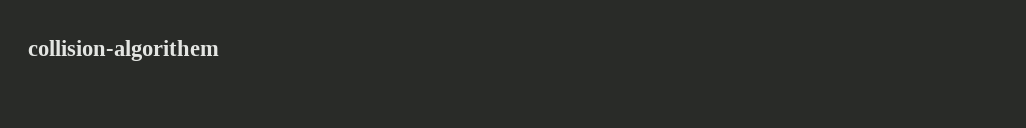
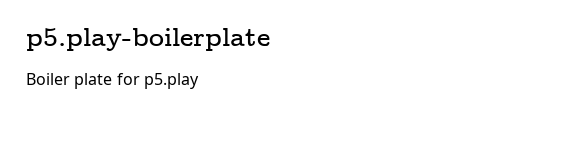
[28,40,219,61] collision-algorithem -> [26,28,270,51] [26,73,199,89] p5.play-boilerplate // Boiler plate for p5.play

